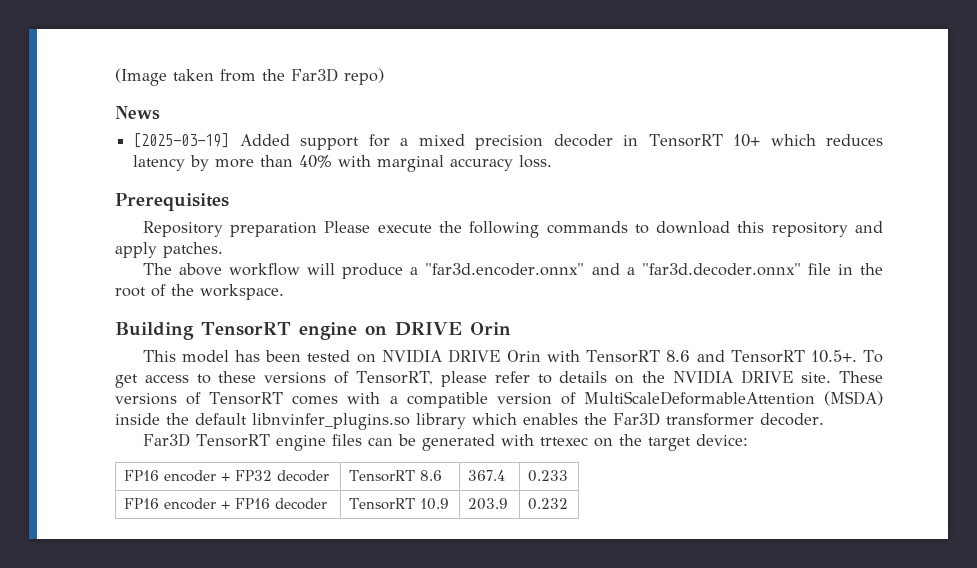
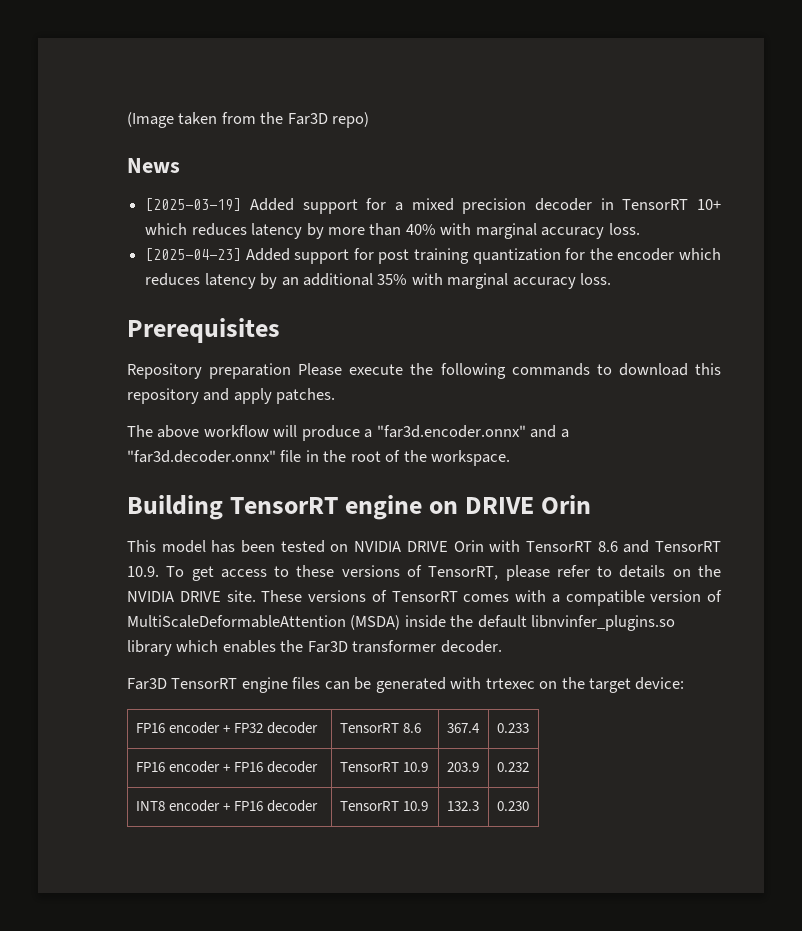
(553, 161) none -> [145,248,721,264] [145,273,612,289] // [2025-04-23] Added support for post training quantization for the encoder which reduces latency by an additional 35% with marginal accuracy loss.
[810,350,857,363] 10.5+. -> [127,566,159,577] 10.9.
(569, 504) none -> [135,800,318,812] [339,801,428,811] [446,801,479,811] [496,801,529,811] // INT8 encoder + FP16 decoder | TensorRT 10.9 | 132.3 | 0.230

